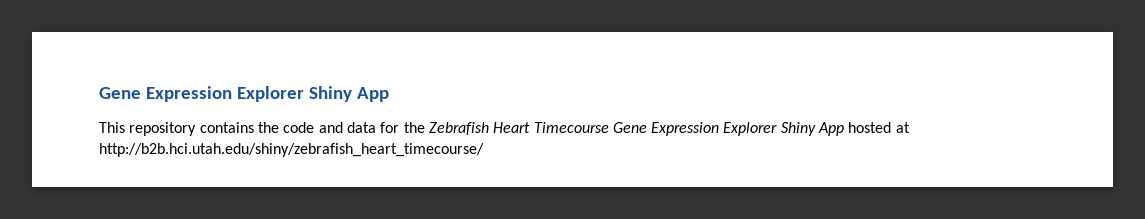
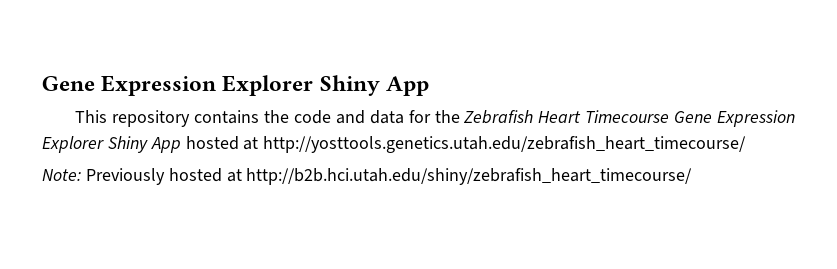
(910, 127) none -> [263,136,747,153] [42,168,242,185] http://yosttools.genetics.utah.edu/zebrafish_heart_timecourse/ // Note: Previously hosted at

